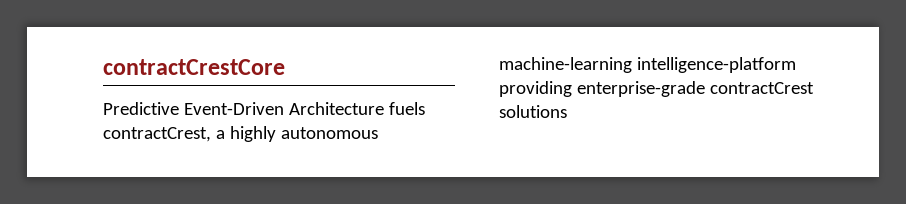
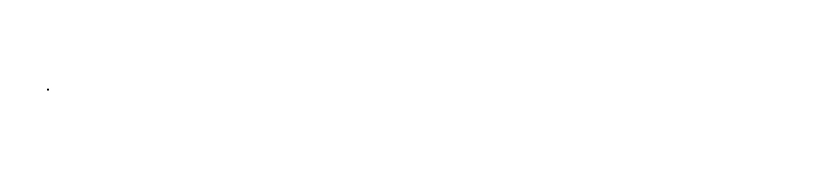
[103,59,285,75] [103,102,425,115] [103,126,378,142] [499,57,796,73] [499,81,814,97] [499,105,567,118] contractCrestCore // Predictive Event-Driven Architecture fuels contractCrest, a highly autonomous machine-learning intelligence-platform providing enterprise-grade contractCrest solutions -> [45,88,51,91] .

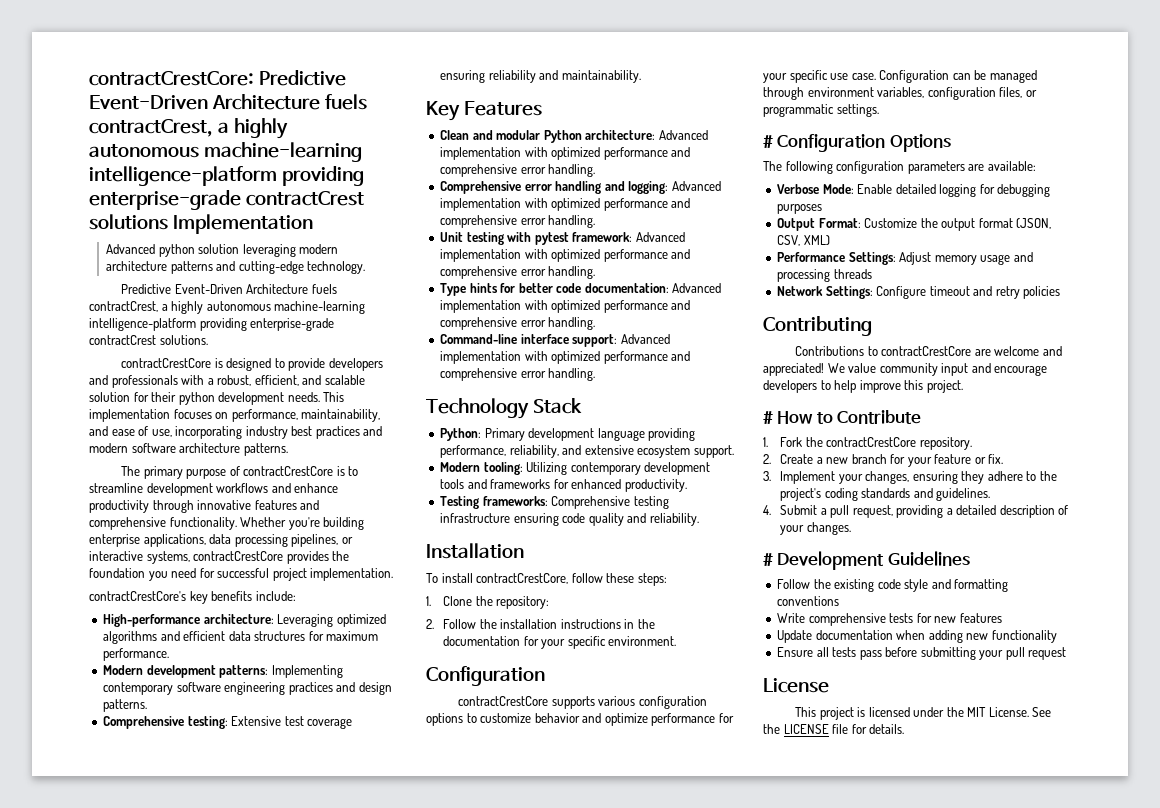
[45,88,51,91] . -> [89,70,346,86] [89,94,367,110] [89,118,288,139] [89,142,362,162] [89,166,364,186] [89,190,364,210] [89,214,313,234] [106,244,339,257] [106,261,366,274] [121,284,337,294] [89,301,366,314] [89,318,335,331] [89,335,208,345] [121,358,383,371] [89,375,365,388] [89,392,345,405] [89,409,381,422] [89,426,383,439] [89,443,288,456] [121,466,359,479] [89,483,339,496] [89,500,320,513] [89,517,365,530] [89,534,353,547] [89,551,350,564] [89,568,394,581] [89,591,296,604] [103,614,386,627] [103,631,379,644] [103,648,170,661] [103,665,343,678] [103,682,392,695] [103,699,148,712] [103,716,353,729] [440,70,641,83] [426,101,542,121] [440,130,708,143] [440,147,691,160] [440,164,596,177] [440,181,721,194] [440,198,691,211] [440,215,596,228] [440,232,685,245] [440,249,691,262] [440,266,596,279] [440,283,722,296] [440,300,691,313] [440,317,596,330] [440,334,670,347] [440,351,691,364] [440,368,596,381] [426,398,582,419] [440,428,696,441] [440,445,734,458] [440,462,711,475] [440,479,687,492] [440,496,669,509] [440,513,699,526] [426,543,524,559] [426,573,667,586] [426,596,550,609] [426,619,655,629] [443,636,677,649] [426,666,545,686] [458,696,707,709] [426,713,734,726] [763,70,1037,83] [763,87,1037,100] [763,104,879,117] [763,134,951,152] [763,161,1036,174] [777,184,1051,197] [777,204,823,214] [777,218,1052,231] [777,235,830,246] [777,252,1033,265] [777,269,872,282] [777,286,1061,299] [763,316,872,336] [795,346,1062,356] [763,363,1048,376] [763,380,963,393] [763,410,922,424] [763,437,972,450] [763,454,1004,467] [763,471,1057,484] [780,488,991,501] [763,505,1069,518] [780,522,851,535] [763,551,970,570] [777,579,1009,592] [777,596,840,606] [777,613,1002,626] [777,630,1057,643] [777,647,1067,660] [763,678,829,693] [795,707,1052,720] [763,724,905,734] contractCrestCore: Predictive Event-Driven Architecture fuels contractCrest, a highly autonomous machine-learning intelligence-platform providing enterprise-grade contractCrest solutions Implementation // Advanced python solution leveraging modern architecture patterns and cutting-edge technology. // Predictive Event-Driven Architecture fuels contractCrest, a highly autonomous machine-learning intelligence-platform providing enterprise-grade contractCrest solutions. // contractCrestCore is designed to provide developers and professionals with a robust, efficient, and scalable solution for their python development needs. This implementation focuses on performance, maintainability, and ease of use, incorporating industry best practices and modern software architecture patterns. // The primary purpose of contractCrestCore is to streamline development workflows and enhance productivity through innovative features and comprehensive functionality. Whether you're building enterprise applications, data processing pipelines, or interactive systems, contractCrestCore provides the foundation you need for successful project implementation. // contractCrestCore's key benefits include: // High-performance architecture: Leveraging optimized algorithms and efficient data structures for maximum performance. // Modern development patterns: Implementing contemporary software engineering practices and design patterns. // Comprehensive testing: Extensive test coverage ensuring reliability and maintainability. // Key Features // Clean and modular Python architecture: Advanced implementation with optimized performance and comprehensive error handling. // Comprehensive error handling and logging: Advanced implementation with optimized performance and comprehensive error handling. // Unit testing with pytest framework: Advanced implementation with optimized performance and comprehensive error handling. // Type hints for better code documentation: Advanced implementation with optimized performance and comprehensive error handling. // Command-line interface support: Advanced implementation with optimized performance and comprehensive error handling. // Technology Stack // Python: Primary development language providing performance, reliability, and extensive ecosystem support. // Modern tooling: Utilizing contemporary development tools and frameworks for enhanced productivity. // Testing frameworks: Comprehensive testing infrastructure ensuring code quality and reliability. // Installation // To install contractCrestCore, follow these steps: // 1. Clone the repository: // 2. Follow the installation instructions in the documentation for your specific environment. // Configuration // contractCrestCore supports various configuration options to customize behavior and optimize performance for your specific use case. Configuration can be managed through environment variables, configuration files, or programmatic settings. // # Configuration Options // The following configuration parameters are available: // Verbose Mode: Enable detailed logging for debugging purposes // Output Format: Customize the output format (JSON, CSV, XML) // Performance Settings: Adjust memory usage and processing threads // Network Settings: Configure timeout and retry policies // Contributing // Contributions to contractCrestCore are welcome and appreciated! We value community input and encourage developers to help improve this project. // # How to Contribute // 1. Fork the contractCrestCore repository. // 2. Create a new branch for your feature or fix. // 3. Implement your changes, ensuring they adhere to the project's coding standards and guidelines. // 4. Submit a pull request, providing a detailed description of your changes. // # Development Guidelines // Follow the existing code style and formatting conventions // Write comprehensive tests for new features // Update documentation when adding new functionality // Ensure all tests pass before submitting your pull request // License // This project is licensed under the MIT License. See the LICENSE file for details.

